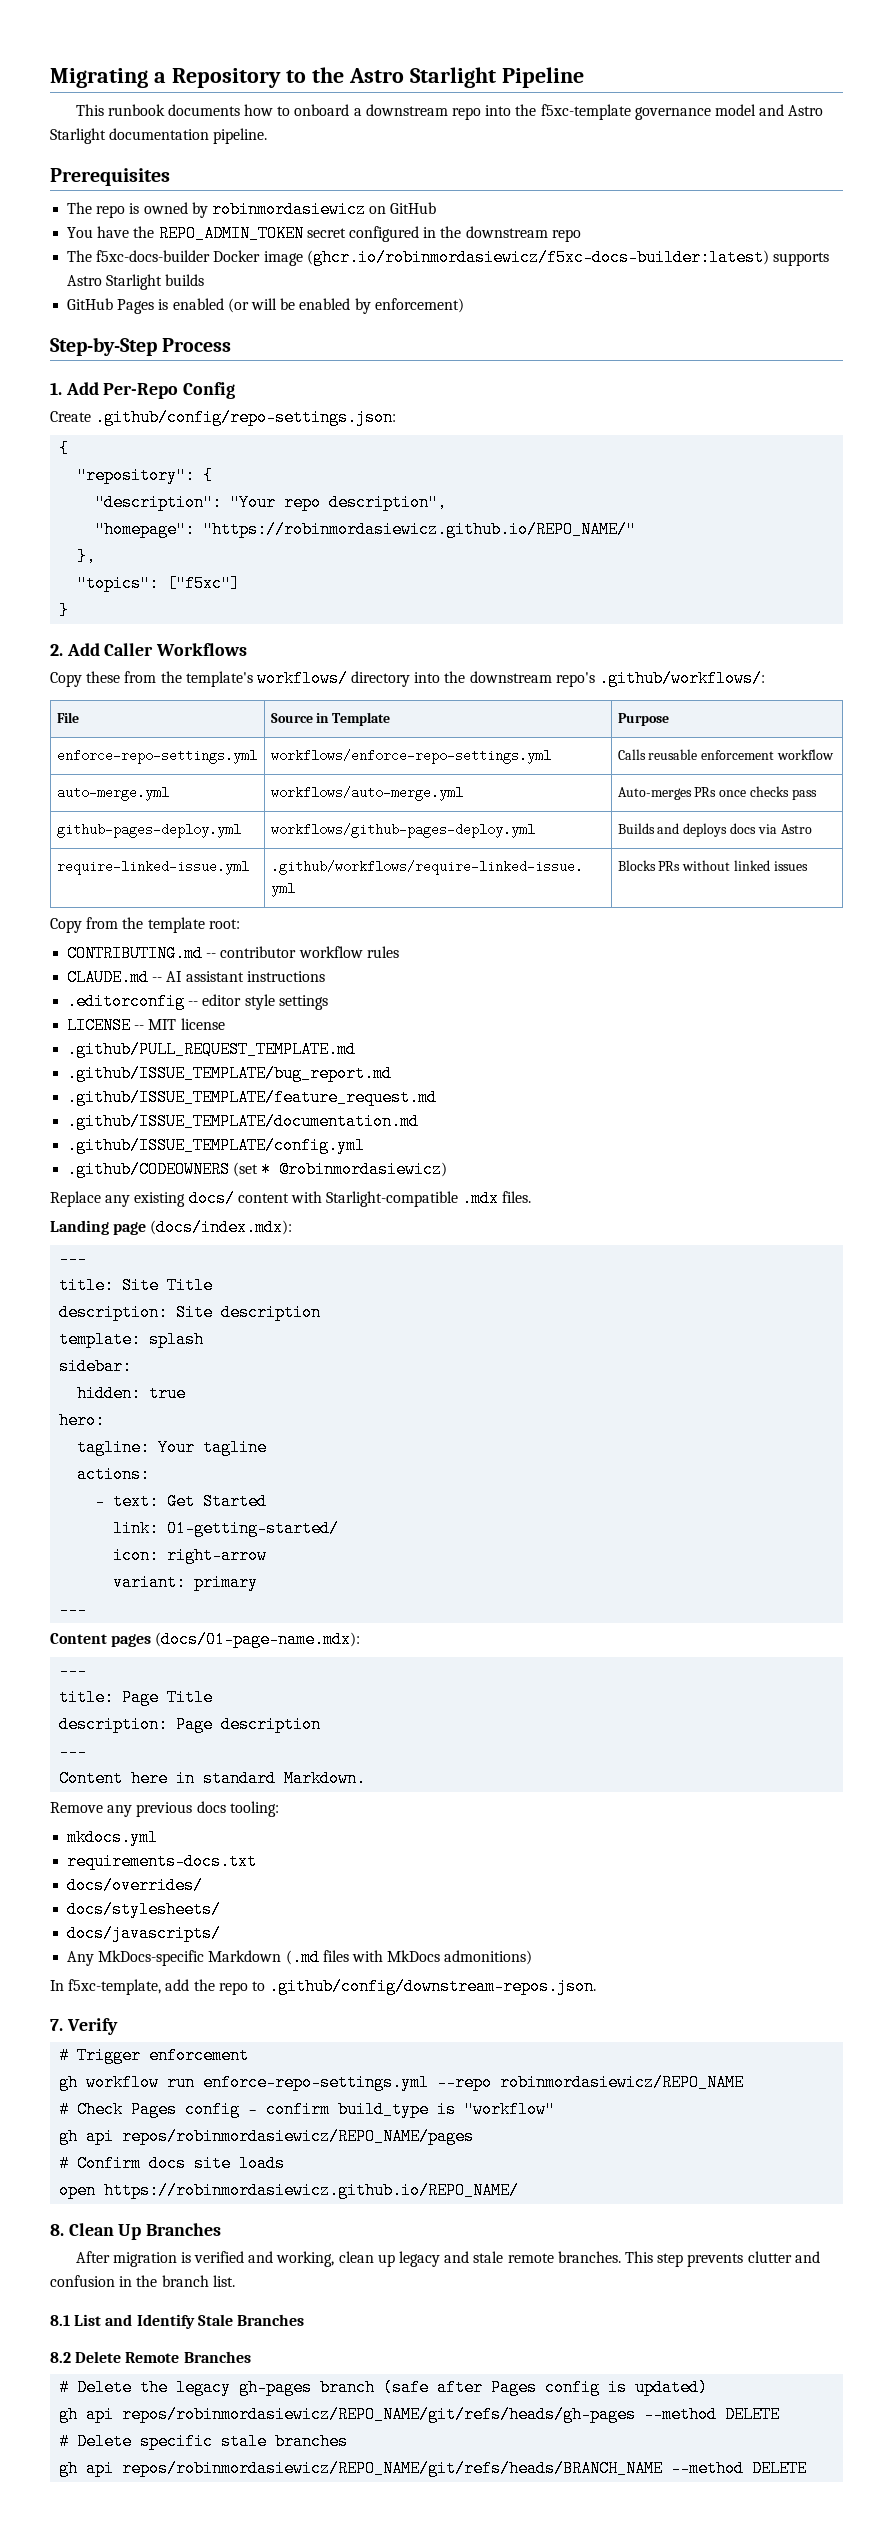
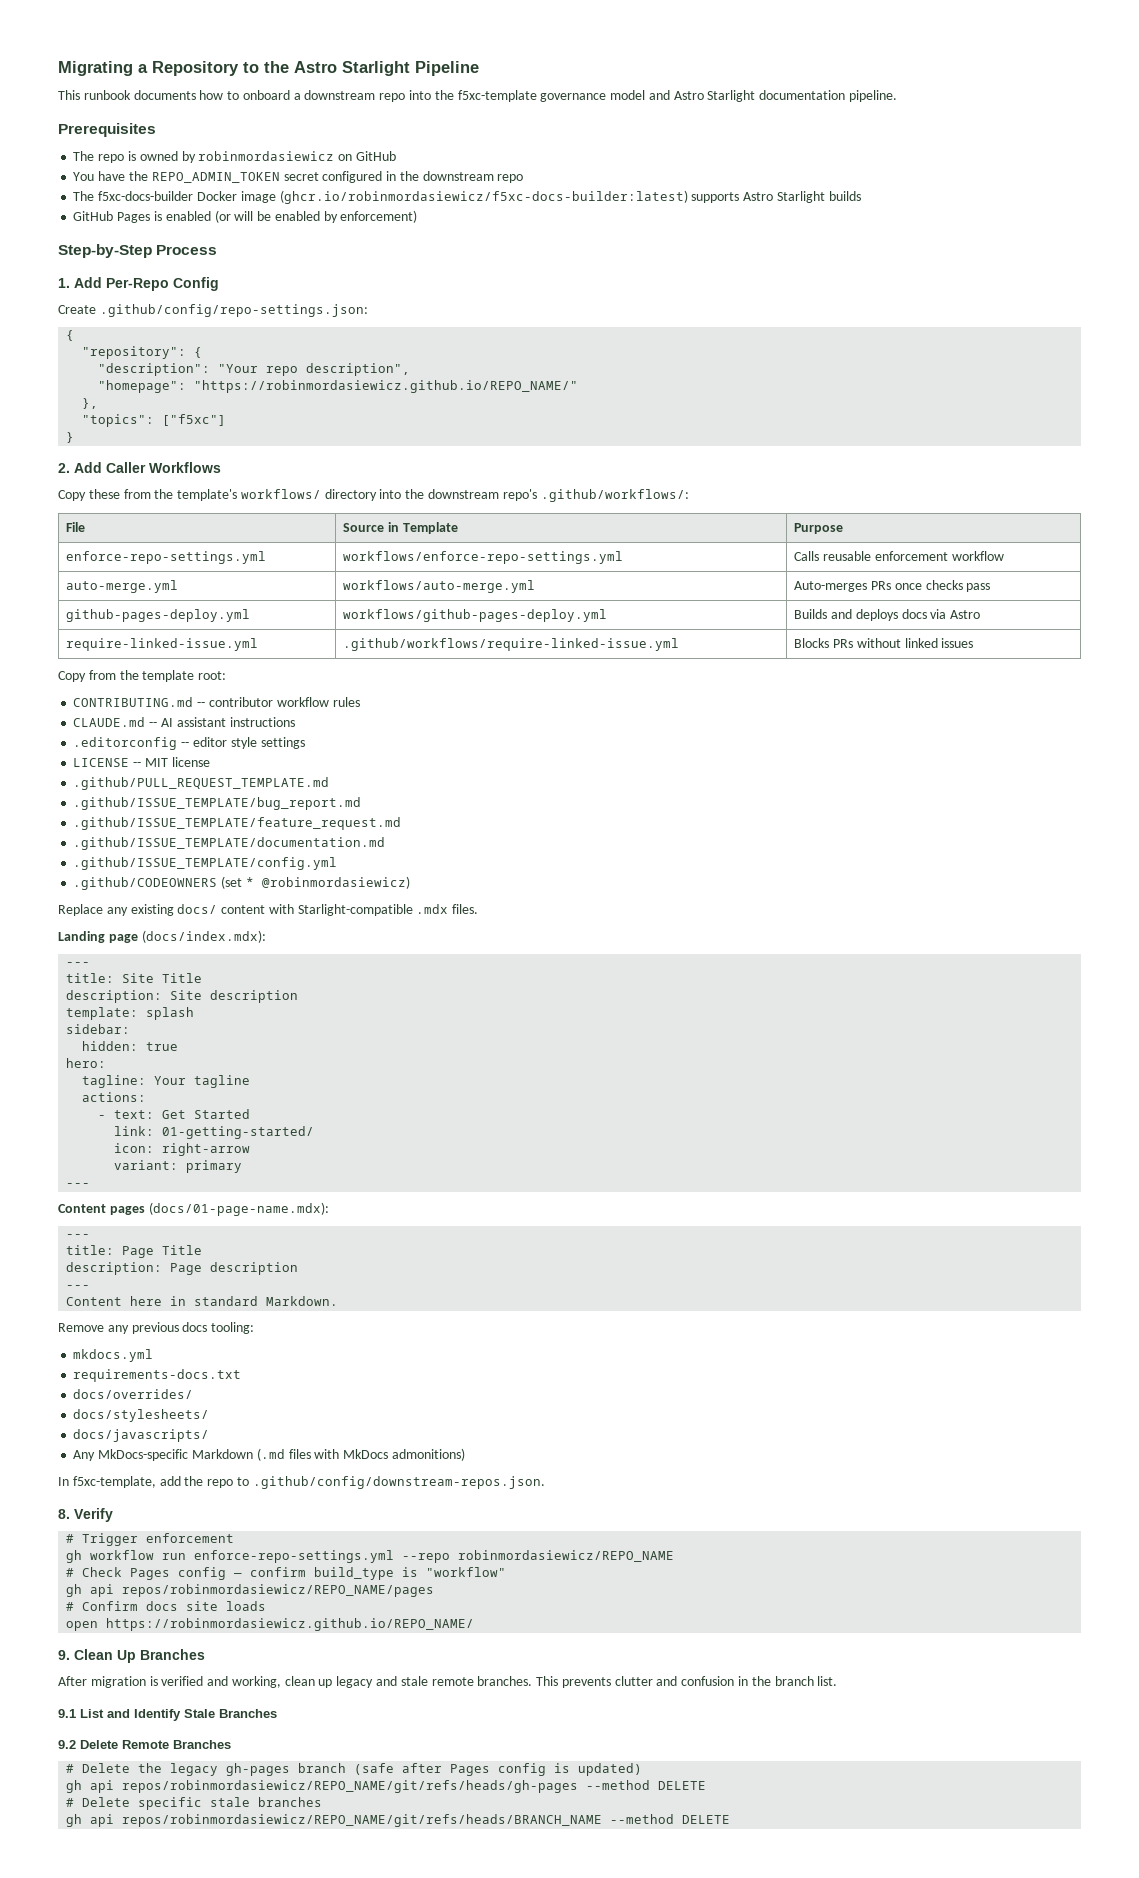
[50,2019,63,2031] 7. -> [58,1509,70,1519] 8.
[50,2224,64,2236] 8. -> [58,1650,70,1660] 9.
[657,2253,684,2267] step -> (559, 1681) none
[50,2315,70,2326] 8.1 -> [58,1709,76,1718] 9.1
[50,2352,71,2363] 8.2 -> [58,1740,76,1749] 9.2

